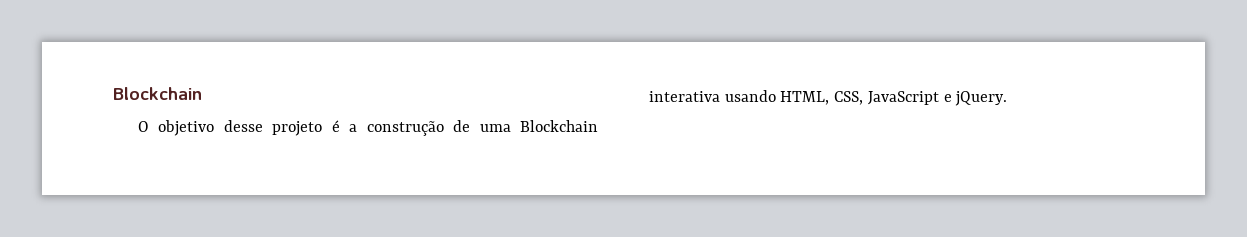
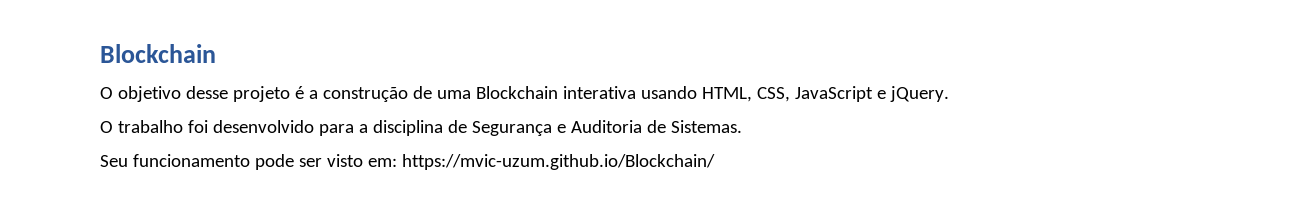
(1008, 98) none -> [100,120,742,136] [100,154,715,170] // O trabalho foi desenvolvido para a disciplina de Segurança e Auditoria de Sistemas. // Seu funcionamento pode ser visto em: https://mvic-uzum.github.io/Blockchain/

